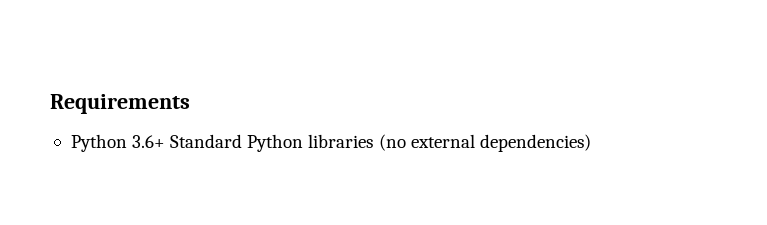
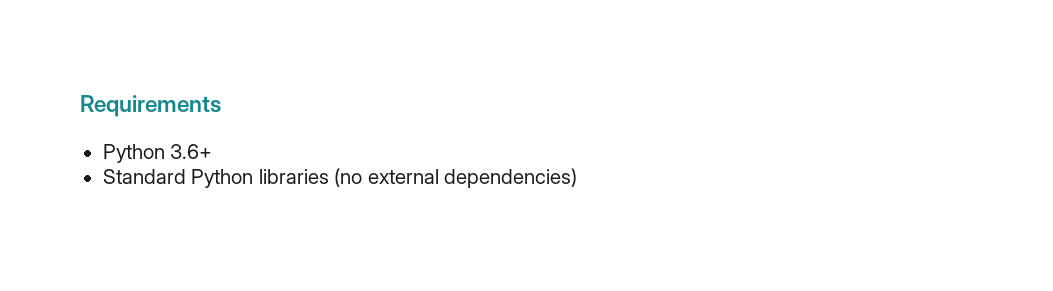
(166, 141) none -> (213, 151) //

